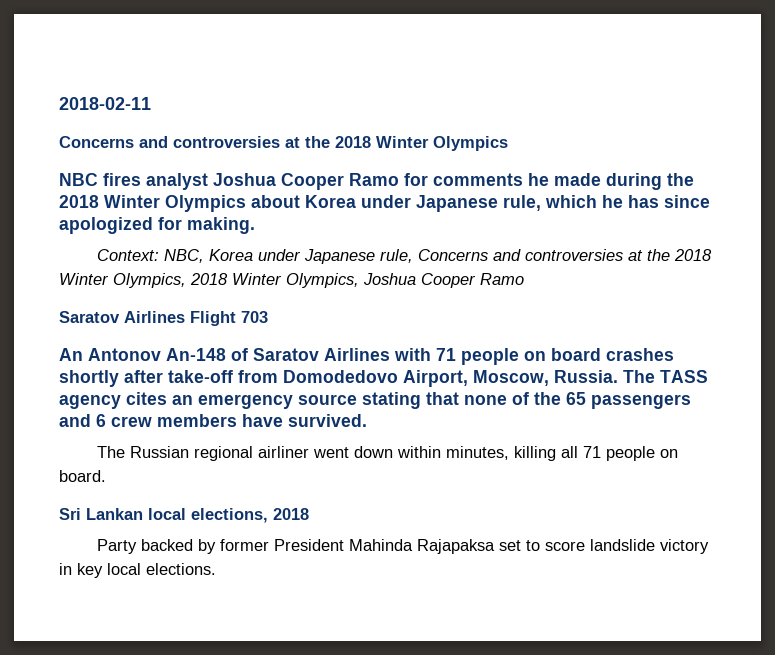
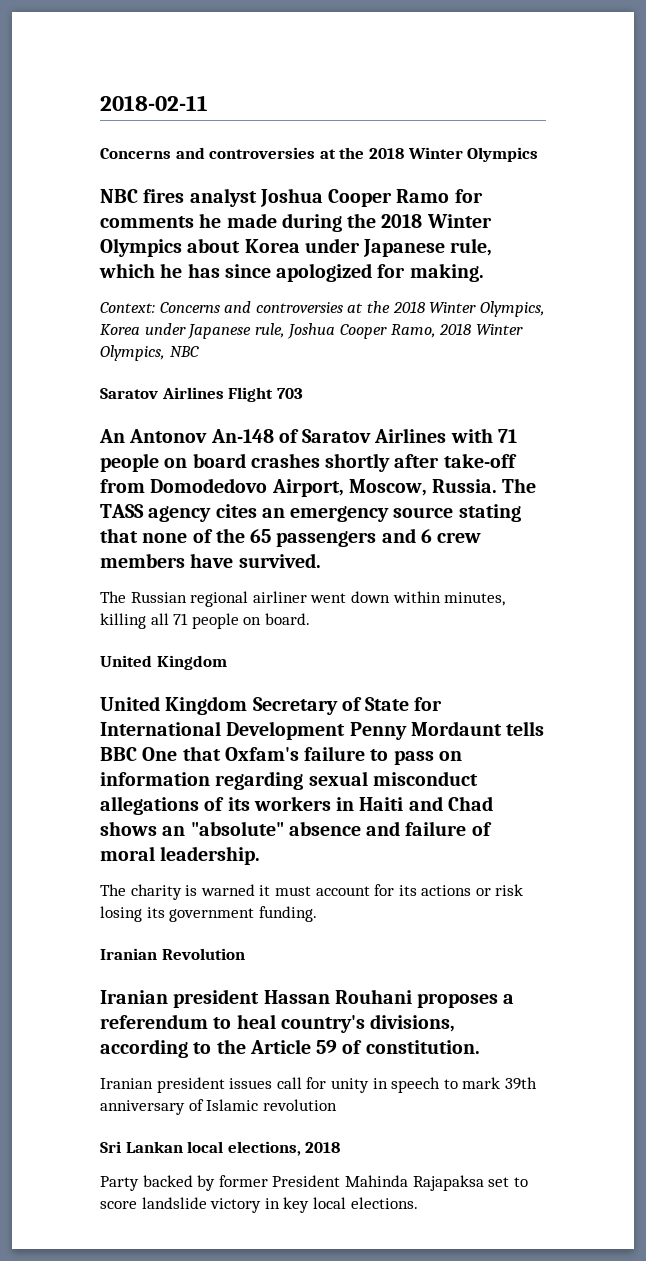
[164,249,414,264] NBC, Korea under Japanese rule, -> (155, 307) none
[190,273,524,288] 2018 Winter Olympics, Joshua Cooper Ramo -> [100,323,523,339] [100,345,199,361] Korea under Japanese rule, Joshua Cooper Ramo, 2018 Winter Olympics, NBC
(106, 476) none -> [100,655,227,670] [100,696,443,715] [100,721,545,740] [100,746,462,765] [100,771,478,790] [100,796,493,815] [100,821,492,836] [100,846,261,865] [100,884,524,900] [100,906,317,922] [100,948,245,960] [100,989,515,1008] [100,1014,456,1033] [100,1039,480,1058] [100,1077,537,1093] [100,1099,337,1115] // United Kingdom // United Kingdom Secretary of State for International Development Penny Mordaunt tells BBC One that Oxfam's failure to pass on information regarding sexual misconduct allegations of its workers in Haiti and Chad shows an "absolute" absence and failure of moral leadership. // The charity is warned it must account for its actions or risk losing its government funding. // Iranian Revolution // Iranian president Hassan Rouhani proposes a referendum to heal country's divisions, according to the Article 59 of constitution. // Iranian president issues call for unity in speech to mark 39th anniversary of Islamic revolution

